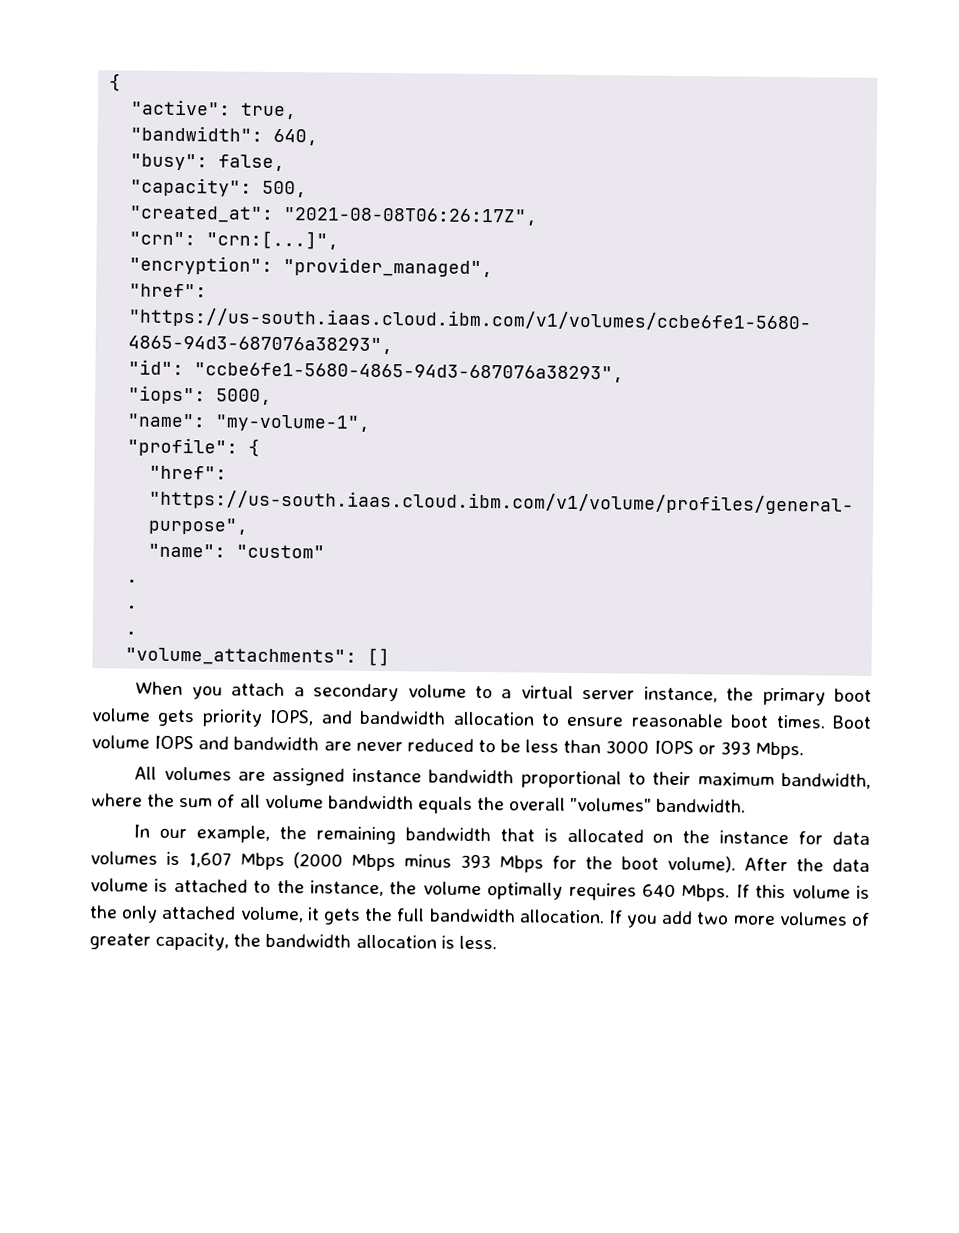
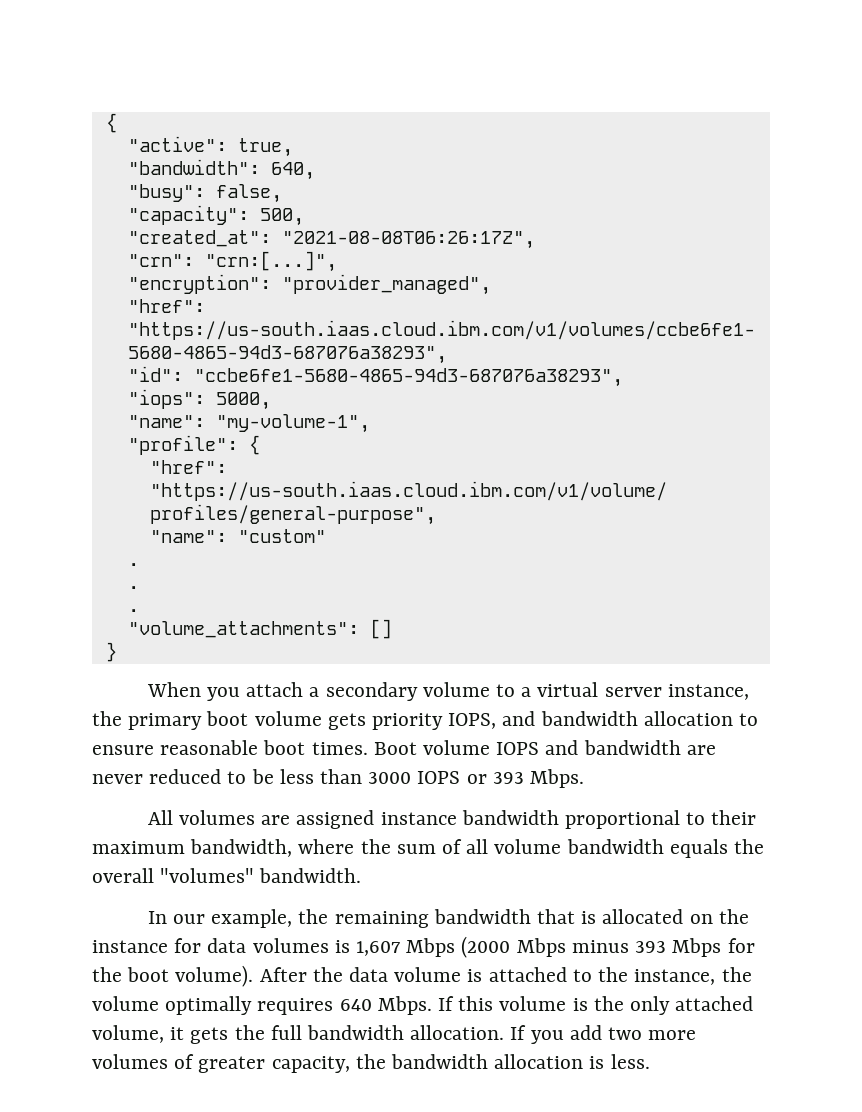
(391, 657) none -> [105,642,117,662] // }

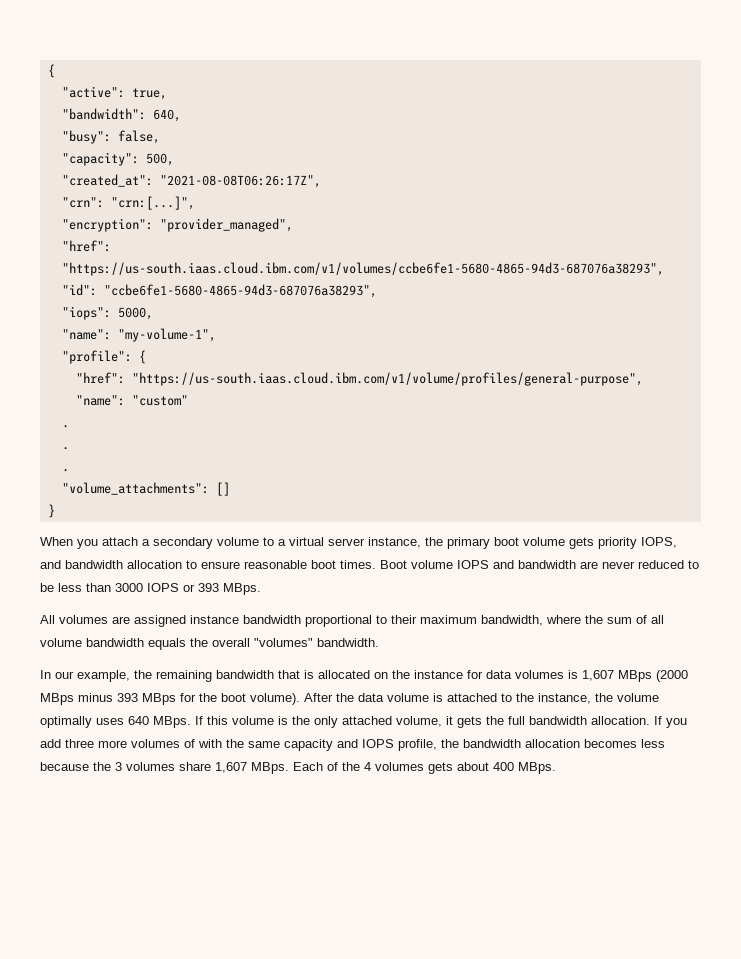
[530,769,585,788] Mbps. -> [223,583,261,595] MBps.
[406,936,566,958] Mbps (2000 Mbps -> [618,670,688,682] [40,693,74,705] MBps (2000 MBps
[672,938,722,957] Mbps -> [142,693,176,705] MBps
[257,996,432,1015] requires 640 Mbps. -> [96,716,191,728] uses 640 MBps.
[608,1027,643,1040] two -> [65,739,94,748] three
[198,1054,650,1073] greater capacity, the bandwidth allocation is less. -> [198,739,665,751] [40,762,556,774] with the same capacity and IOPS profile, the bandwidth allocation becomes less because the 3 volumes share 1,607 MBps. Each of the 4 volumes gets about 400 MBps.

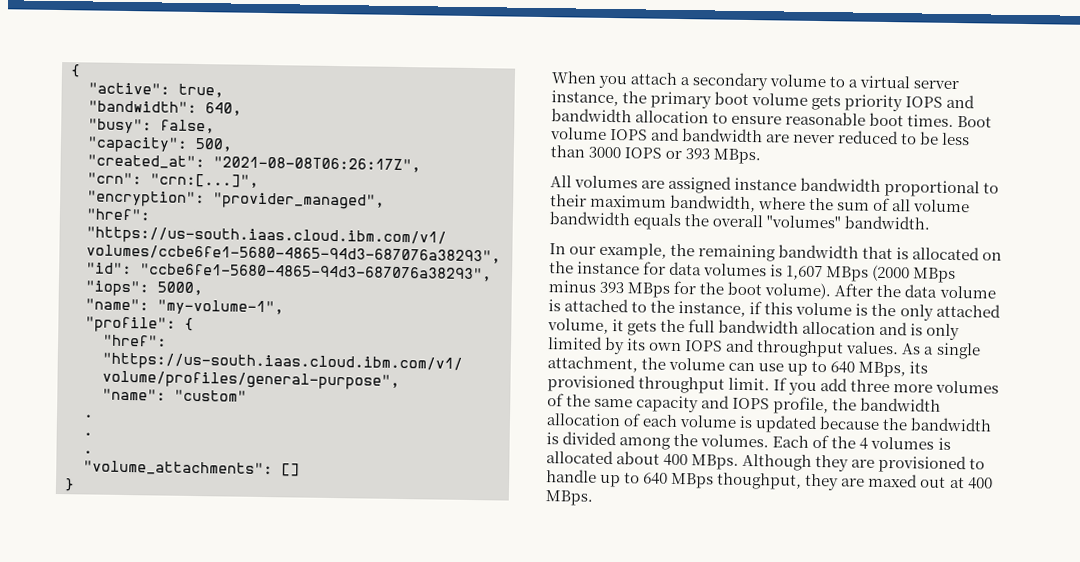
[641,537,677,548] IOPS, -> [905,96,944,108] IOPS
[595,693,659,702] [40,716,203,728] the volume optimally uses 640 MBps. If -> [749,301,763,315] if
[591,716,650,725] allocation. -> [802,321,961,341] [548,336,981,360] [547,356,929,378] [547,374,771,394] allocation and is only limited by its own IOPS and throughput values. As a single attachment, the volume can use up to 640 MBps, its provisioned throughput limit.
[198,739,222,748] with -> (564, 400) none
[584,739,665,748] [40,762,289,774] becomes less because the 3 volumes share 1,607 MBps. -> [623,413,993,434] [546,431,770,450] of each volume is updated because the bandwidth is divided among the volumes.
[428,762,453,774] gets -> [937,437,951,450] [546,450,614,465] is allocated
(556, 768) none -> [742,453,986,474] [546,469,993,491] [545,490,593,506] Although they are provisioned to handle up to 640 MBps thoughput, they are maxed out at 400 MBps.

